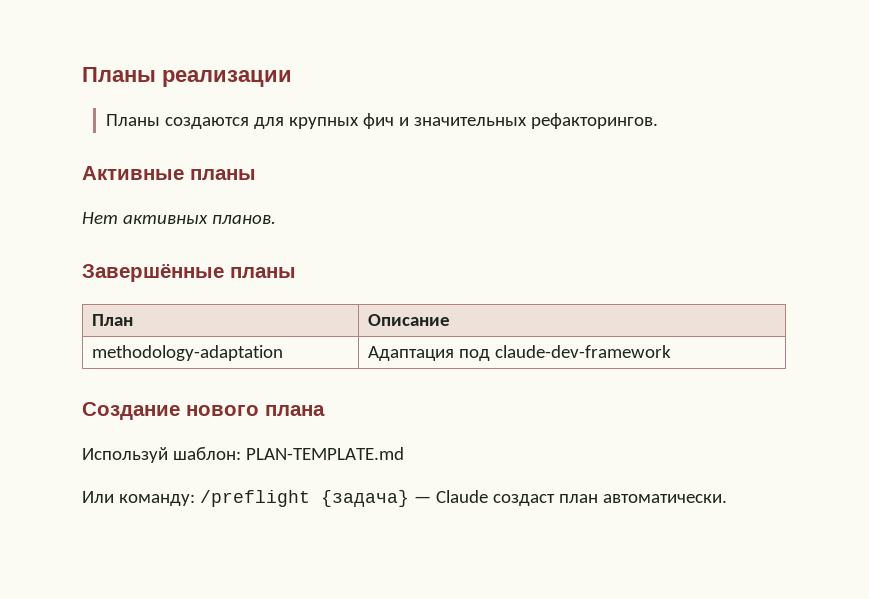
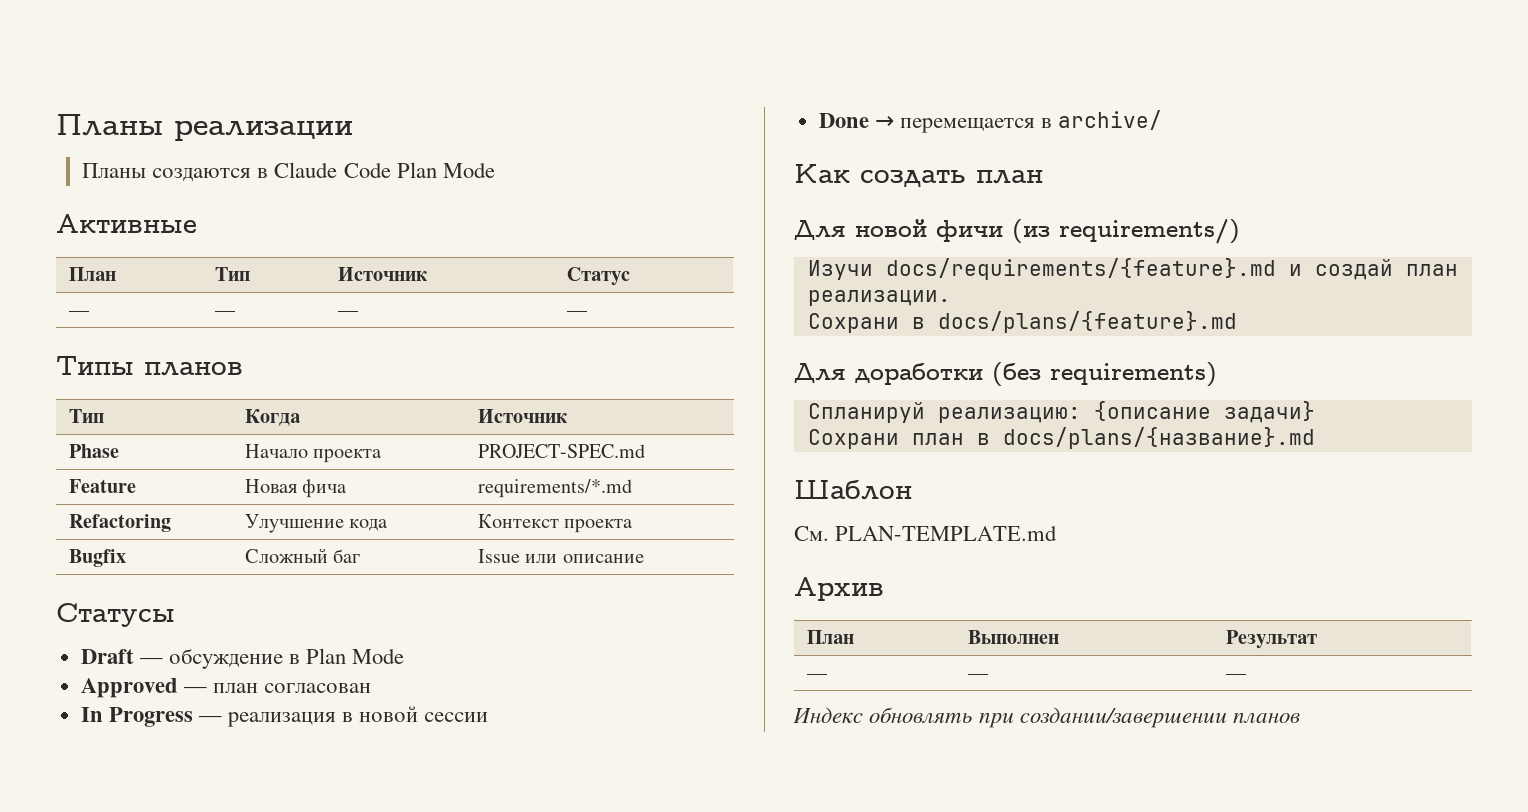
[254,113,659,129] [82,166,256,180] [82,212,276,224] [82,264,296,282] [91,314,133,326] [367,314,450,326] [91,345,283,361] [367,345,671,361] [82,402,325,420] [82,447,404,463] [82,490,727,507] для крупных фич и значительных рефакторингов. // Активные планы // Нет активных планов. // Завершённые планы // План | Описание // methodology-adaptation | Адаптация под claude-dev-framework // Создание нового плана // Используй шаблон: PLAN-TEMPLATE.md // Или команду: /preflight {задача} — Claude создаст план автоматически. -> [257,162,495,178] [56,214,197,233] [68,267,116,281] [214,267,250,281] [337,267,427,281] [566,267,630,286] [68,311,89,316] [214,311,235,316] [337,311,358,316] [566,311,587,316] [56,356,243,376] [68,409,104,423] [244,409,301,426] [477,409,567,423] [68,444,119,458] [244,444,382,463] [477,444,645,458] [68,479,136,493] [244,479,347,498] [477,479,632,498] [68,514,171,532] [244,514,388,533] [477,514,633,533] [68,549,126,567] [244,548,361,563] [477,549,644,563] [56,603,175,627] [80,648,405,669] [80,678,371,698] [80,706,489,727] [818,110,1163,133] [794,164,1043,187] [794,219,1240,244] [807,258,1458,280] [807,290,951,306] [807,311,1237,333] [794,362,1217,387] [807,401,1315,423] [807,427,1315,449] [794,480,912,500] [794,525,1058,541] [794,577,884,601] [806,630,854,644] [967,630,1059,644] [1225,630,1317,649] [806,674,827,679] [967,674,988,679] [1225,674,1246,679] [793,707,1301,728] в Claude Code Plan Mode // Активные // План | Тип | Источник | Статус // — | — | — | — // Типы планов // Тип | Когда | Источник // Phase | Начало проекта | PROJECT-SPEC.md // Feature | Новая фича | requirements/*.md // Refactoring | Улучшение кода | Контекст проекта // Bugfix | Сложный баг | Issue или описание // Статусы // Draft — обсуждение в Plan Mode // Approved — план согласован // In Progress — реализация в новой сессии // Done → перемещается в archive/ // Как создать план // Для новой фичи (из requirements/) // Изучи docs/requirements/{feature}.md и создай план реализации. // Сохрани в docs/plans/{feature}.md // Для доработки (без requirements) // Спланируй реализацию: {описание задачи} // Сохрани план в docs/plans/{название}.md // Шаблон // См. PLAN-TEMPLATE.md // Архив // План | Выполнен | Результат // — | — | — // Индекс обновлять при создании/завершении планов

